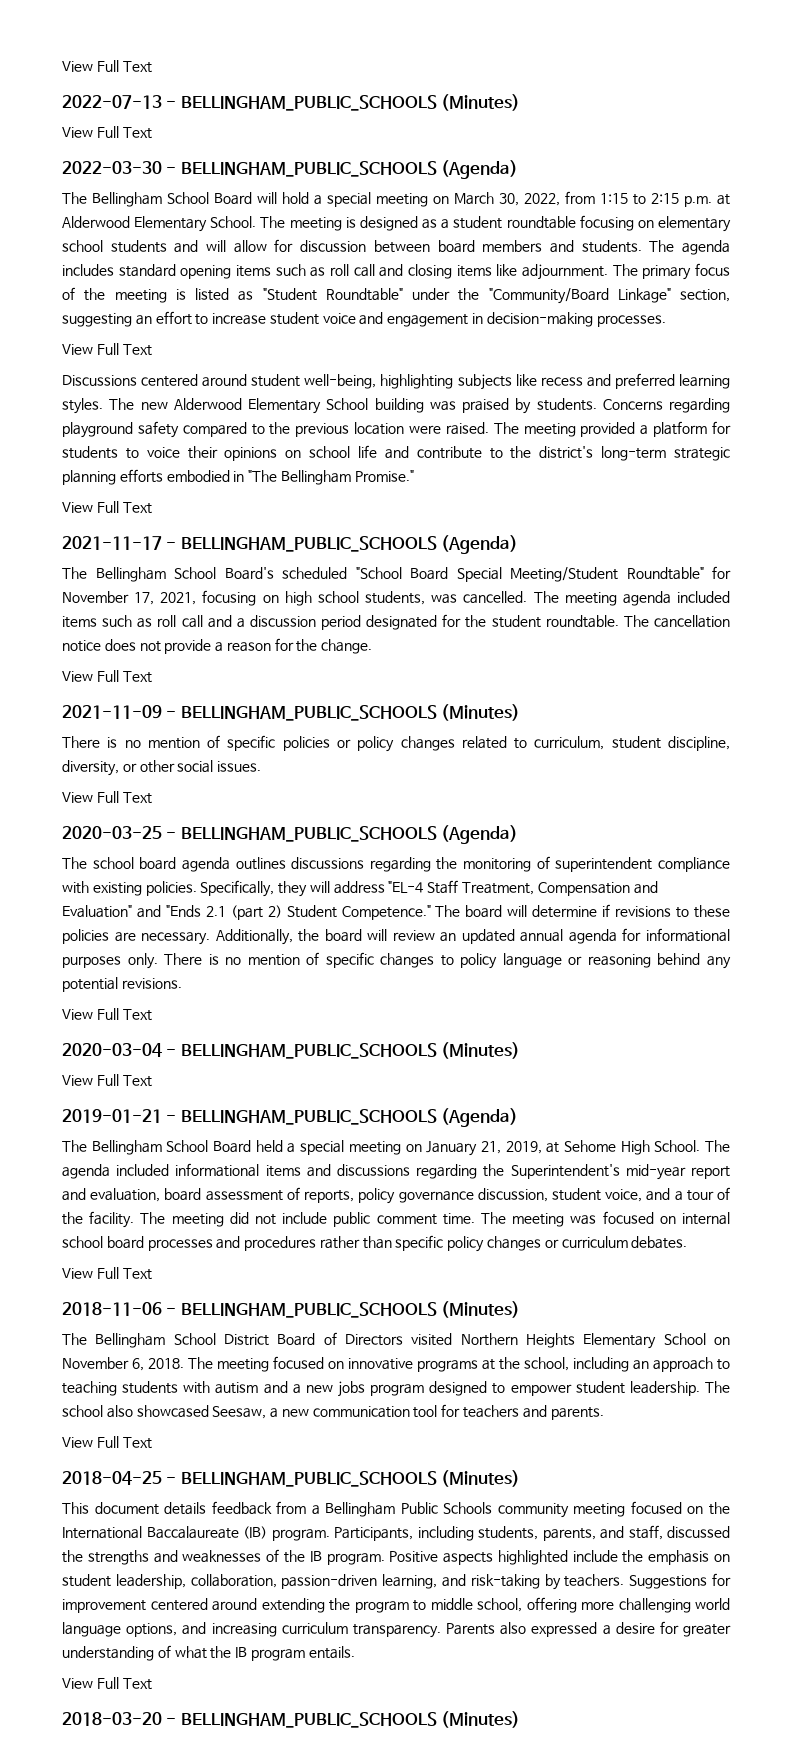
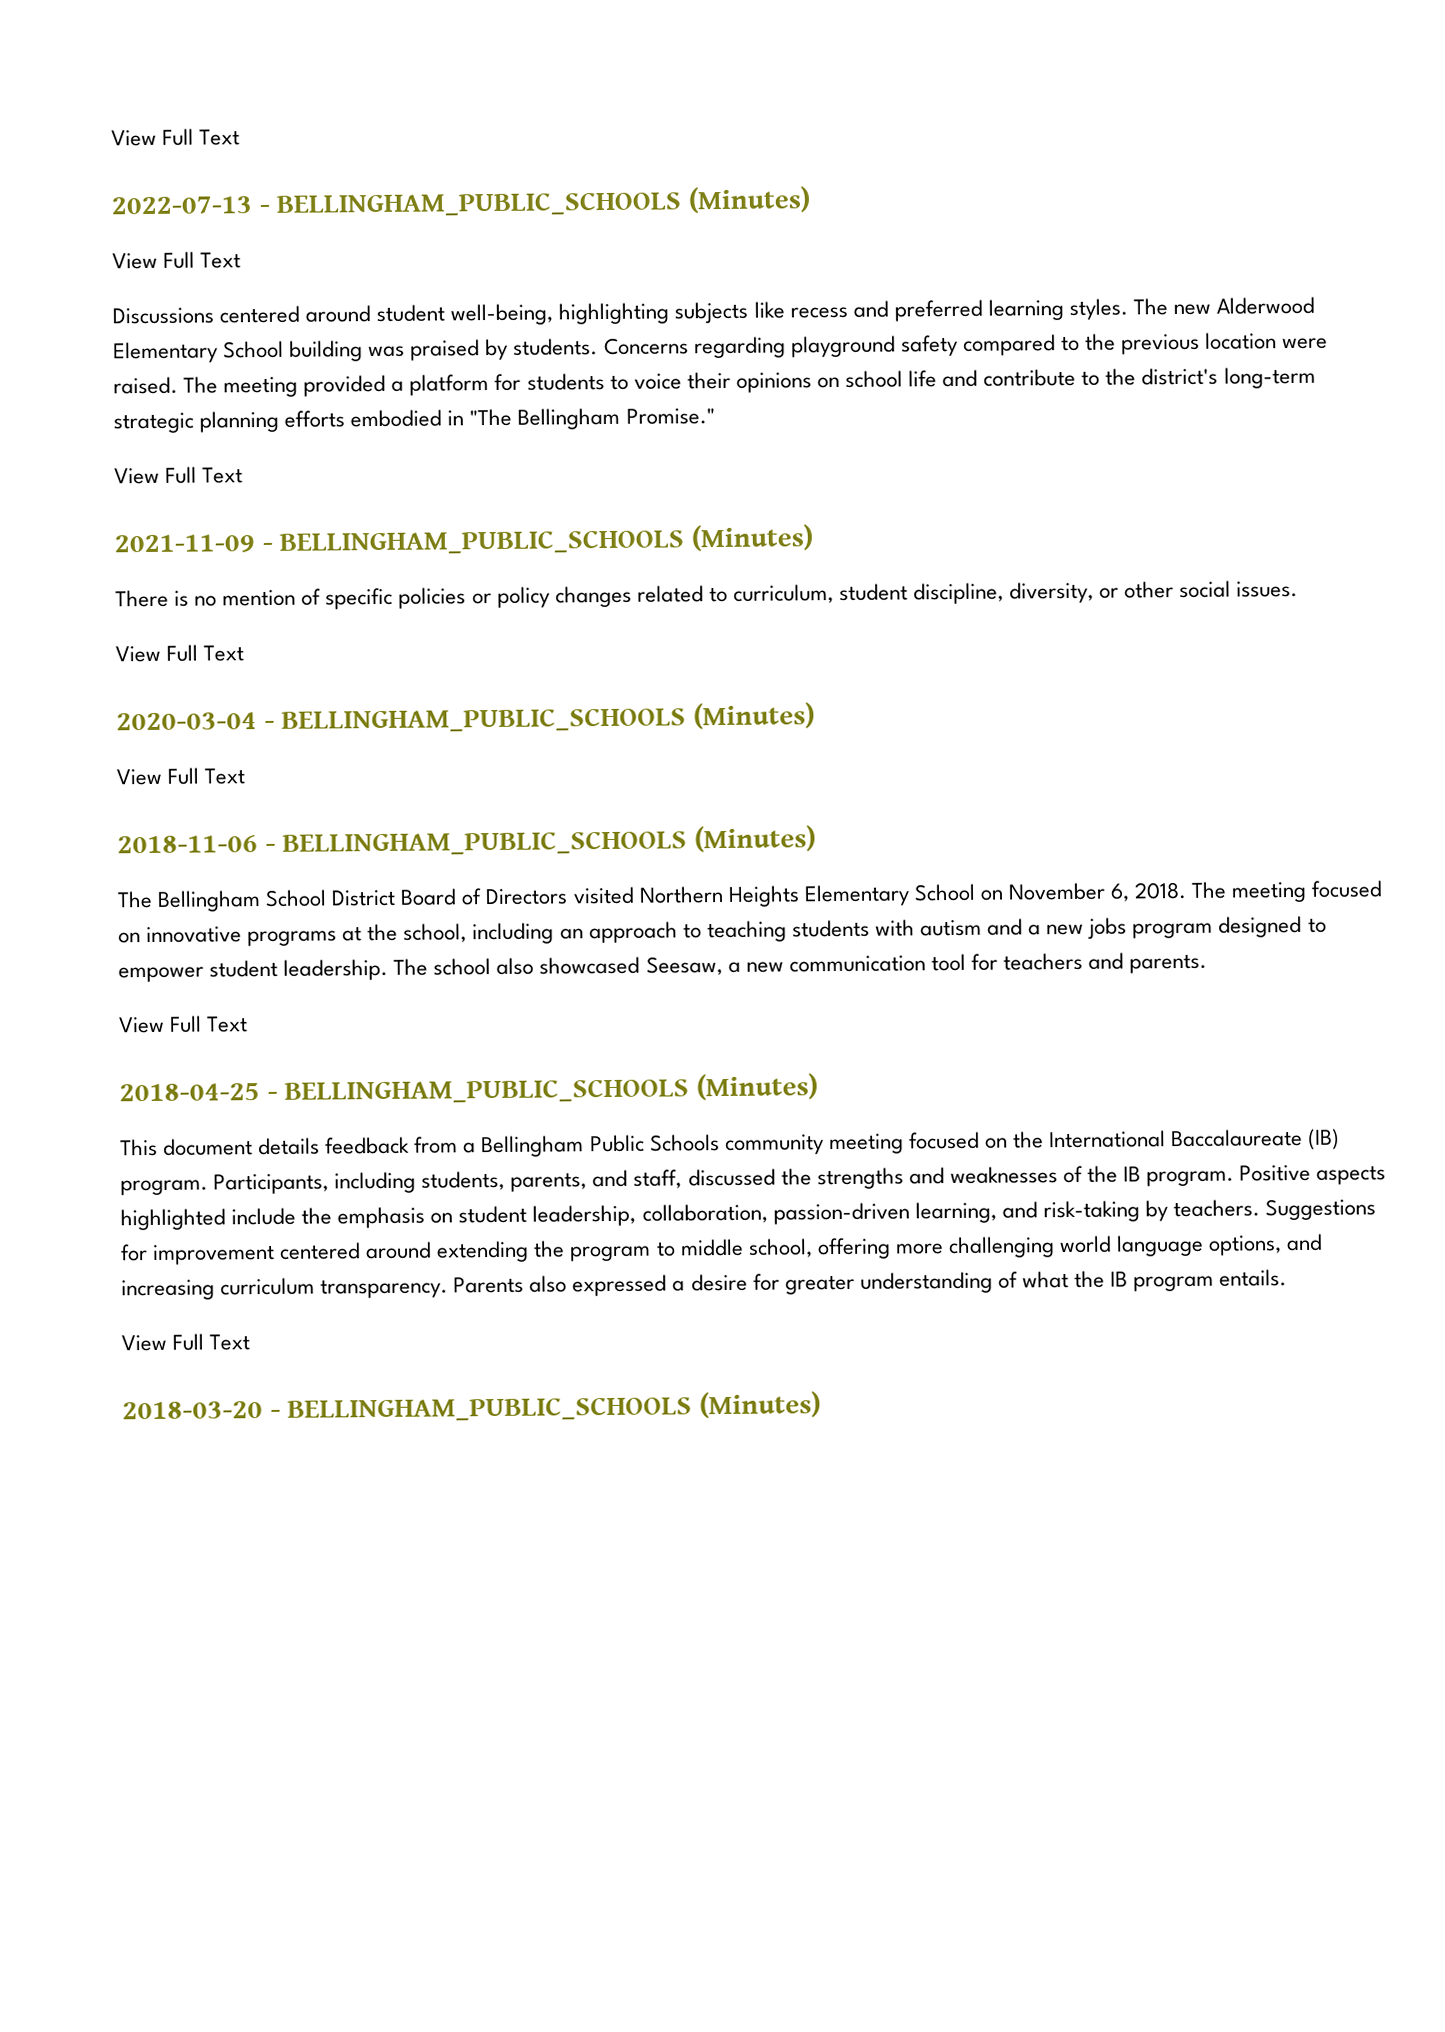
[62,160,519,179] [62,191,730,207] [62,215,731,232] [62,239,730,255] [62,263,730,280] [62,287,730,304] [62,311,666,327] [62,343,152,356] // 2022-03-30 - BELLINGHAM_PUBLIC_SCHOOLS (Agenda) // The Bellingham School Board will hold a special meeting on March 30, 2022, from 1:15 to 2:15 p.m. at Alderwood Elementary School. The meeting is designed as a student roundtable focusing on elementary school students and will allow for discussion between board members and students. The agenda includes standard opening items such as roll call and closing items like adjournment. The primary focus of the meeting is listed as "Student Roundtable" under the "Community/Board Linkage" section, suggesting an effort to increase student voice and engagement in decision-making processes. // View Full Text -> (242, 260) none
[62,535,519,554] [62,566,731,582] [62,590,730,606] [62,614,730,630] [62,638,373,654] [62,670,152,683] // 2021-11-17 - BELLINGHAM_PUBLIC_SCHOOLS (Agenda) // The Bellingham School Board's scheduled "School Board Special Meeting/Student Roundtable" for November 17, 2021, focusing on high school students, was cancelled. The meeting agenda included items such as roll call and a discussion period designated for the student roundtable. The cancellation notice does not provide a reason for the change. // View Full Text -> (244, 475) none
[62,825,519,844] [62,856,730,872] [62,880,658,897] [62,904,730,920] [62,928,731,945] [62,952,731,969] [62,977,182,992] [62,1008,152,1021] // 2020-03-25 - BELLINGHAM_PUBLIC_SCHOOLS (Agenda) // The school board agenda outlines discussions regarding the monitoring of superintendent compliance with existing policies. Specifically, they will address "EL-4 Staff Treatment, Compensation and Evaluation" and "Ends 2.1 (part 2) Student Competence." The board will determine if revisions to these policies are necessary. Additionally, the board will review an updated annual agenda for informational purposes only. There is no mention of specific changes to policy language or reasoning behind any potential revisions. // View Full Text -> (245, 653) none
[62,1108,519,1127] [62,1140,730,1156] [62,1163,731,1180] [62,1187,730,1204] [62,1211,730,1228] [62,1235,688,1252] [62,1267,152,1280] // 2019-01-21 - BELLINGHAM_PUBLIC_SCHOOLS (Agenda) // The Bellingham School Board held a special meeting on January 21, 2019, at Sehome High School. The agenda included informational items and discussions regarding the Superintendent's mid-year report and evaluation, board assessment of reports, policy governance discussion, student voice, and a tour of the facility. The meeting did not include public comment time. The meeting was focused on internal school board processes and procedures rather than specific policy changes or curriculum debates. // View Full Text -> (246, 776) none

